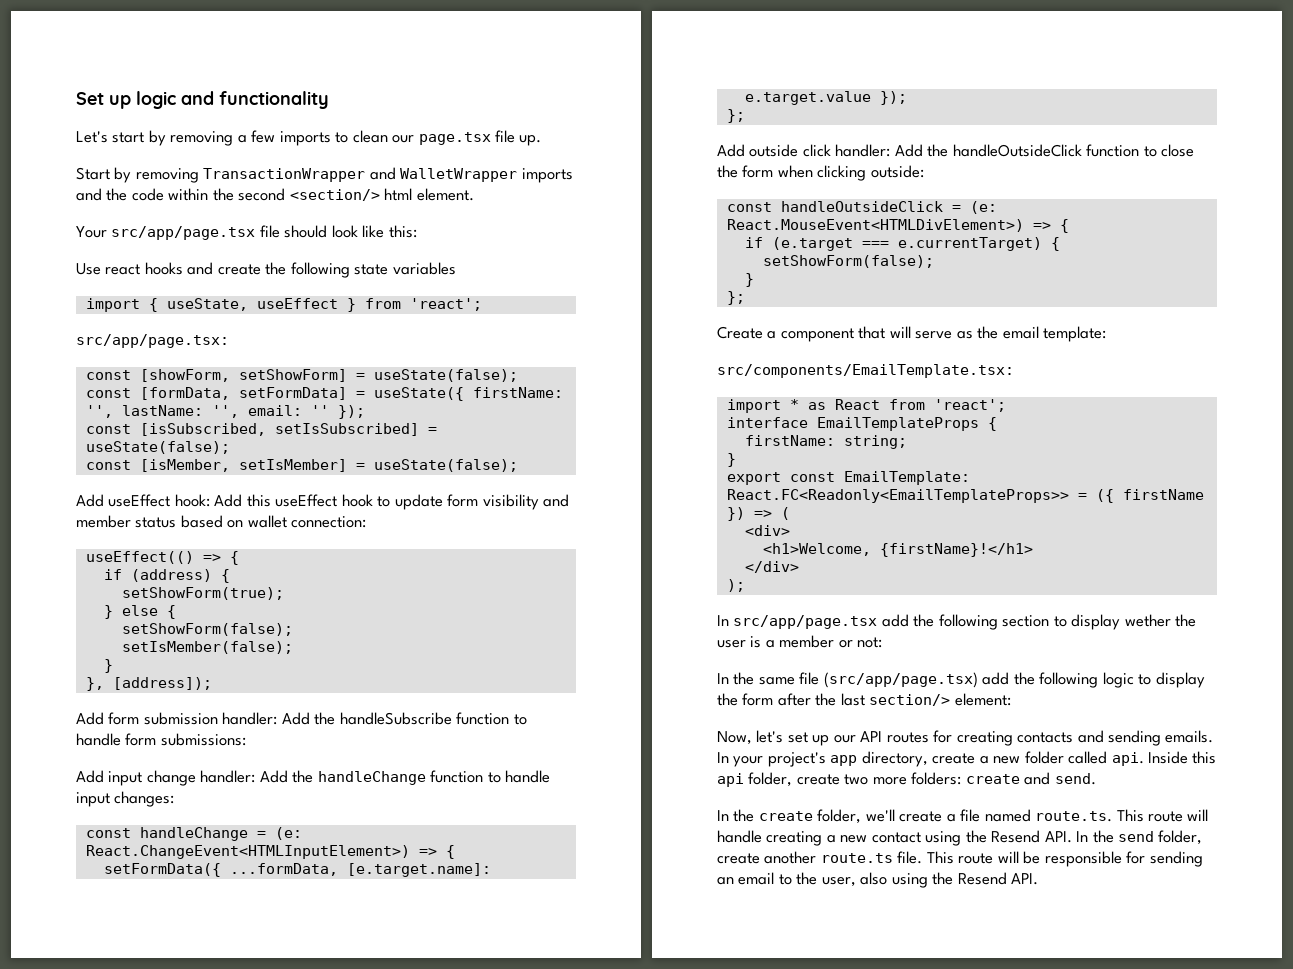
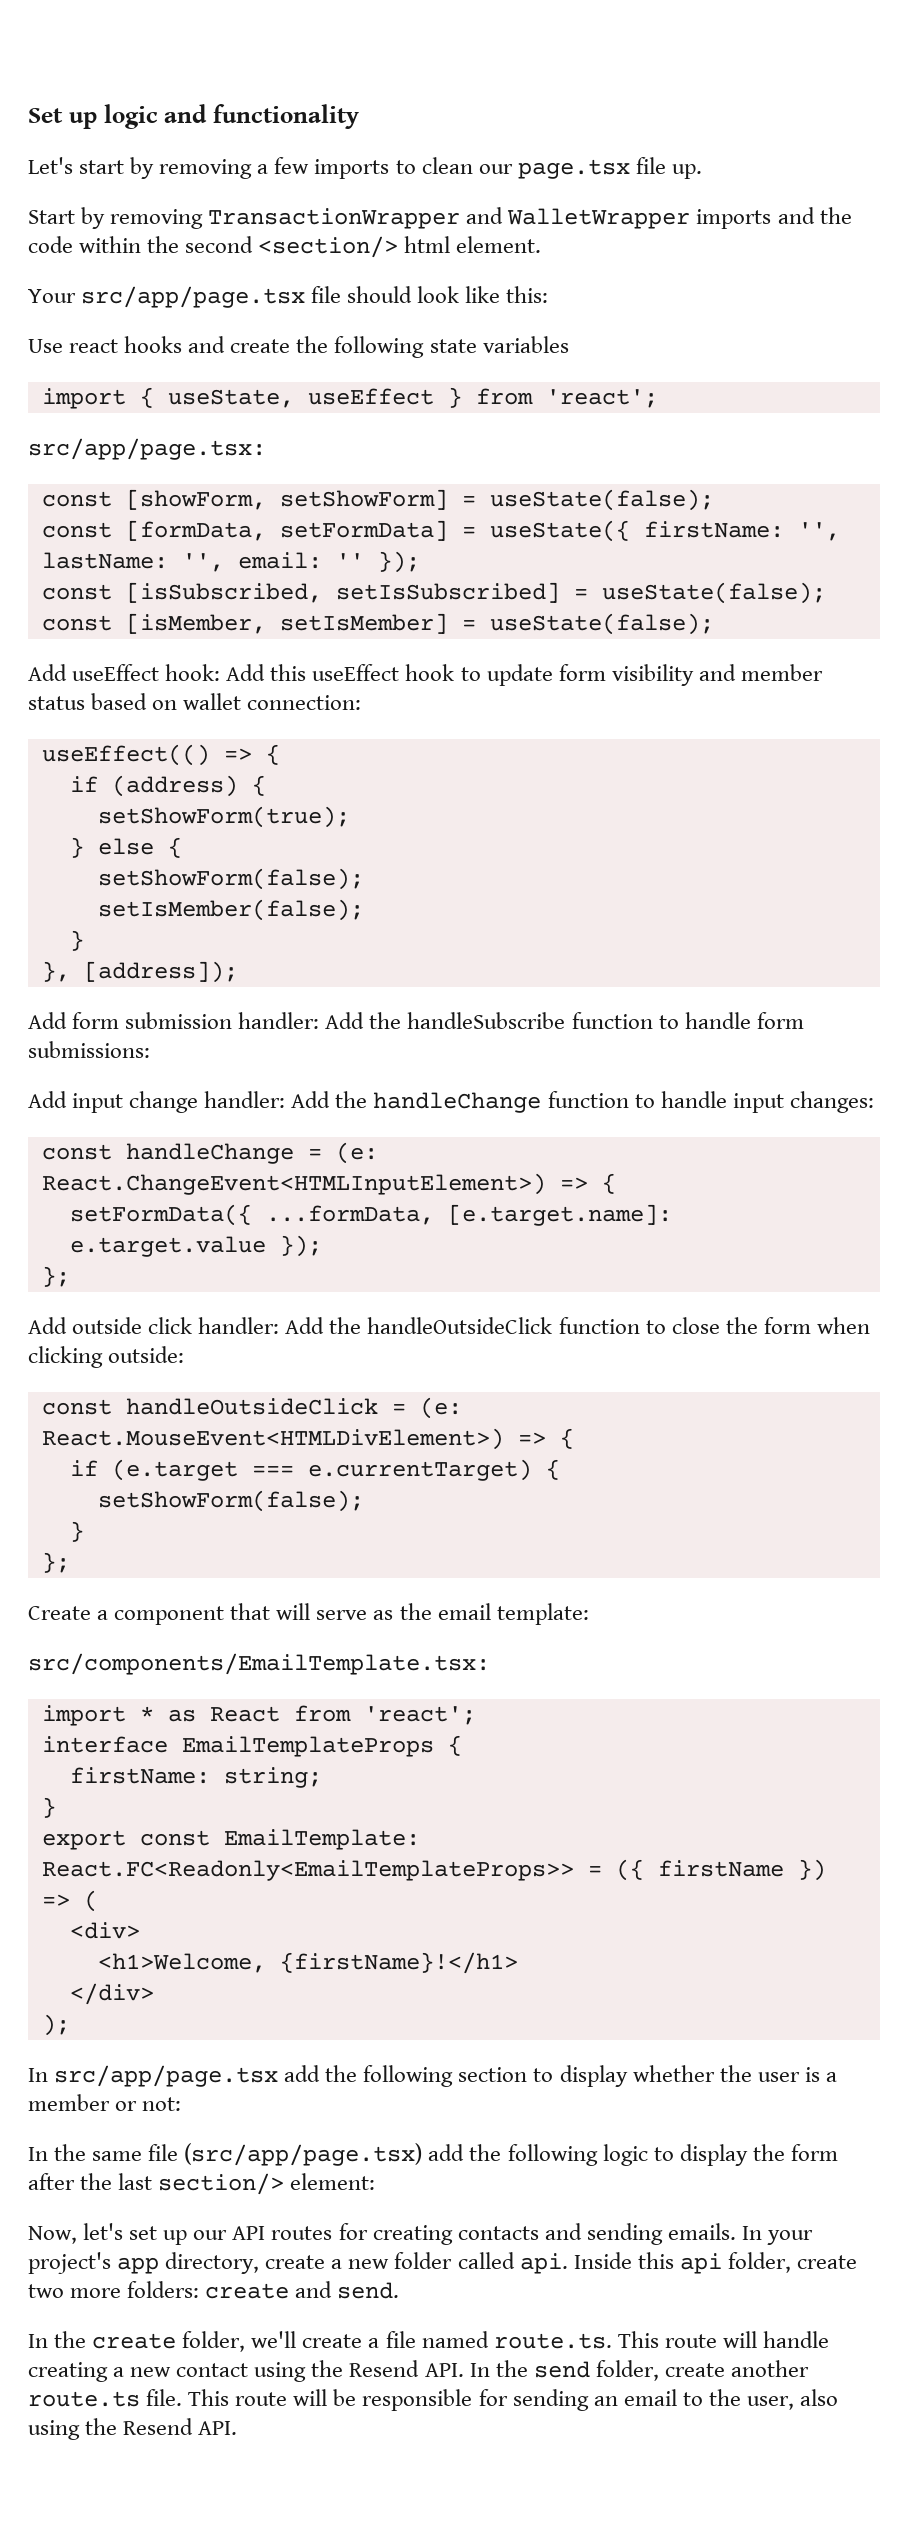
[1124,614,1171,627] wether -> [632,2065,715,2082] whether

